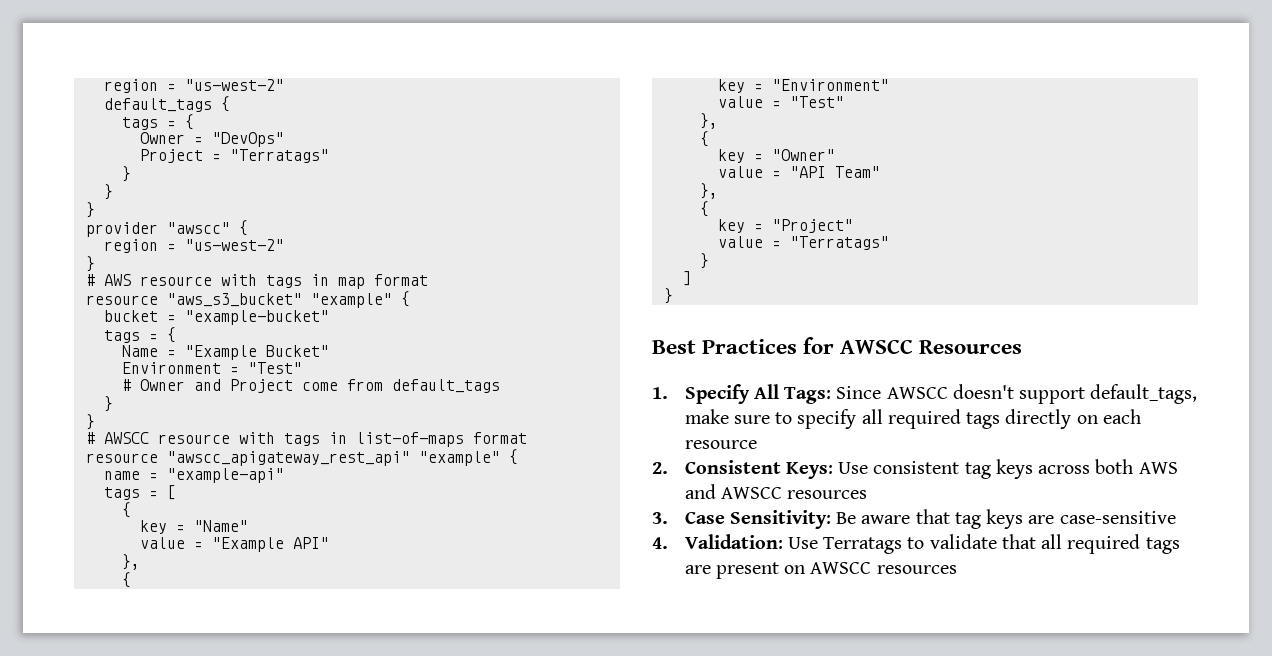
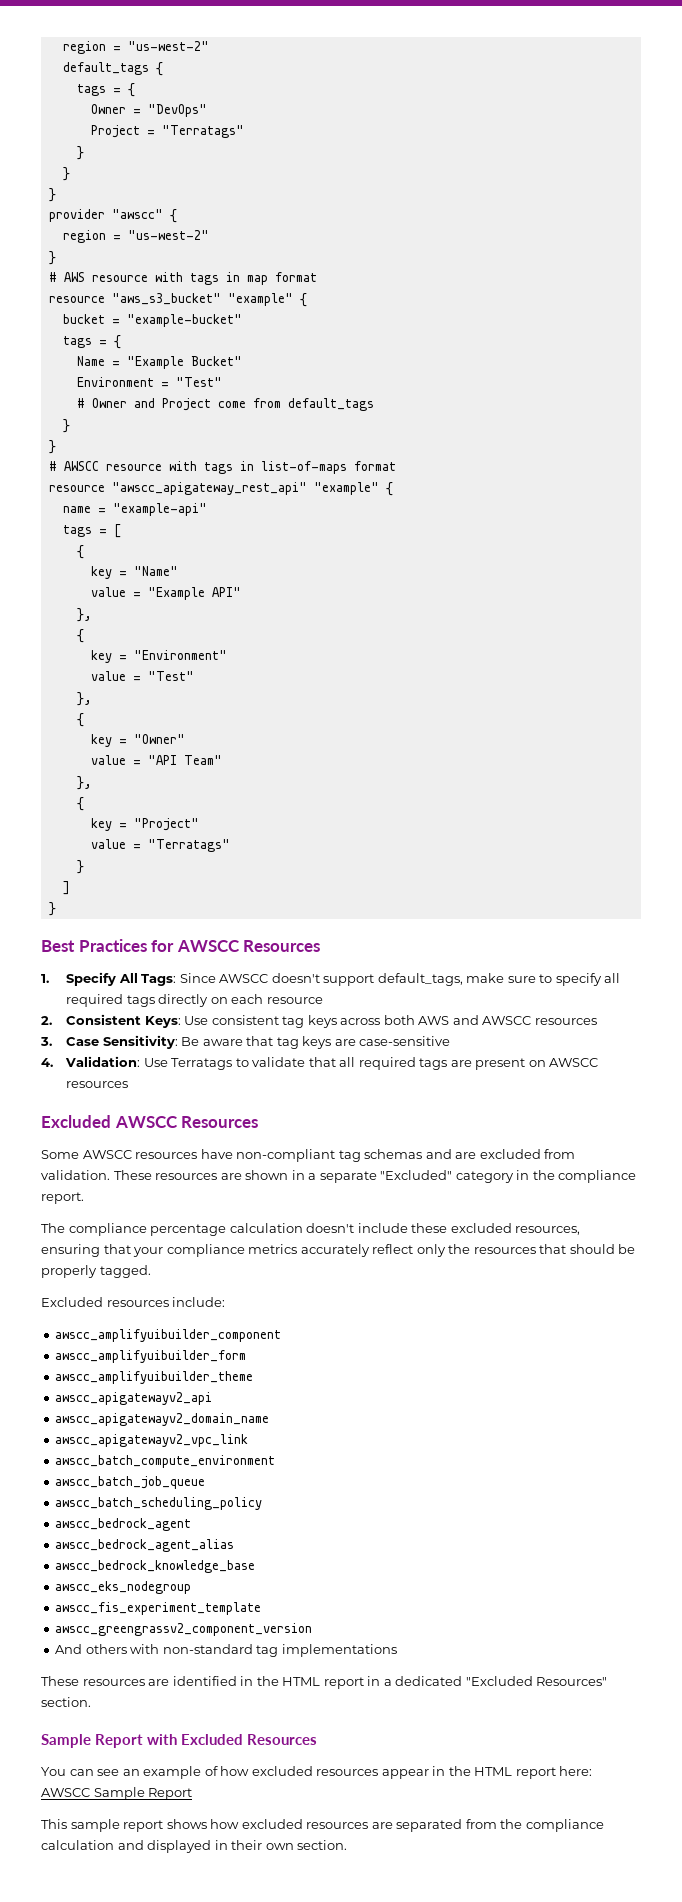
(957, 569) none -> [41,1115,259,1128] [41,1149,576,1162] [41,1170,637,1183] [41,1192,84,1204] [41,1223,581,1236] [41,1244,636,1257] [41,1265,151,1278] [41,1297,226,1307] [55,1329,282,1342] [55,1350,247,1363] [55,1371,254,1384] [55,1392,213,1405] [55,1413,270,1426] [55,1434,249,1447] [55,1455,276,1468] [55,1476,206,1489] [55,1497,263,1510] [55,1518,192,1531] [55,1539,235,1552] [55,1560,256,1573] [55,1581,192,1594] [55,1602,262,1615] [55,1623,313,1636] [55,1644,397,1657] [41,1676,608,1689] [41,1697,91,1707] [41,1734,317,1748] [41,1766,593,1779] [41,1787,193,1800] [41,1819,604,1832] [41,1840,348,1853] // Excluded AWSCC Resources // Some AWSCC resources have non-compliant tag schemas and are excluded from validation. These resources are shown in a separate "Excluded" category in the compliance report. // The compliance percentage calculation doesn't include these excluded resources, ensuring that your compliance metrics accurately reflect only the resources that should be properly tagged. // Excluded resources include: // awscc_amplifyuibuilder_component // awscc_amplifyuibuilder_form // awscc_amplifyuibuilder_theme // awscc_apigatewayv2_api // awscc_apigatewayv2_domain_name // awscc_apigatewayv2_vpc_link // awscc_batch_compute_environment // awscc_batch_job_queue // awscc_batch_scheduling_policy // awscc_bedrock_agent // awscc_bedrock_agent_alias // awscc_bedrock_knowledge_base // awscc_eks_nodegroup // awscc_fis_experiment_template // awscc_greengrassv2_component_version // And others with non-standard tag implementations // These resources are identified in the HTML report in a dedicated "Excluded Resources" section. // Sample Report with Excluded Resources // You can see an example of how excluded resources appear in the HTML report here: AWSCC Sample Report // This sample report shows how excluded resources are separated from the compliance calculation and displayed in their own section.

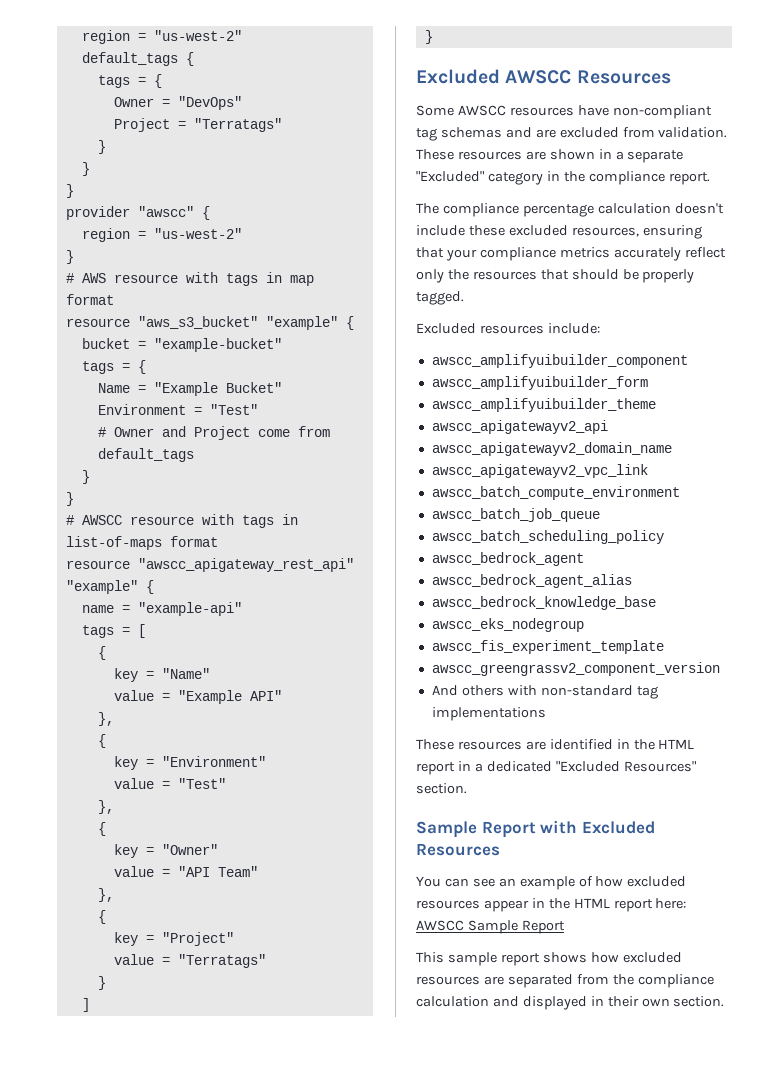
[41,939,321,952] [41,972,621,986] [66,994,323,1007] [41,1014,597,1028] [40,1035,451,1049] [41,1056,599,1070] [66,1081,129,1088] // Best Practices for AWSCC Resources // 1. Specify All Tags: Since AWSCC doesn't support default_tags, make sure to specify all required tags directly on each resource // 2. Consistent Keys: Use consistent tag keys across both AWS and AWSCC resources // 3. Case Sensitivity: Be aware that tag keys are case-sensitive // 4. Validation: Use Terratags to validate that all required tags are present on AWSCC resources -> (433, 37) none

